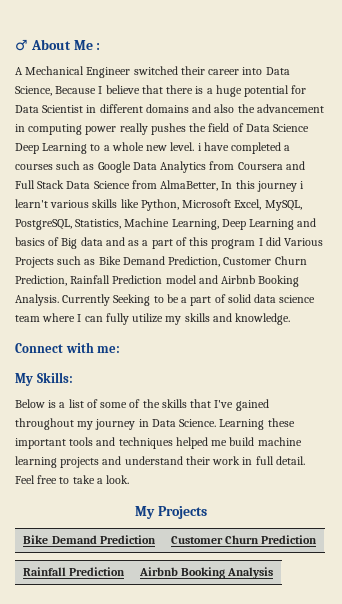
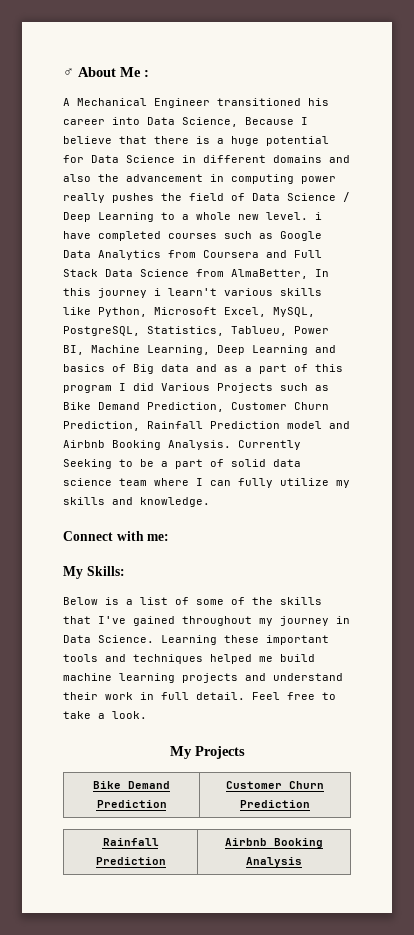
[133,66,205,75] switched their -> [217,98,329,106] transitioned his
[42,105,84,113] Scientist -> [126,155,175,163] Science
(310, 128) none -> [343,192,350,202] /
[284,145,291,151] a -> (161, 236) none
(122, 224) none -> [231,326,329,336] [63,345,84,355] Tablueu, Power BI,

